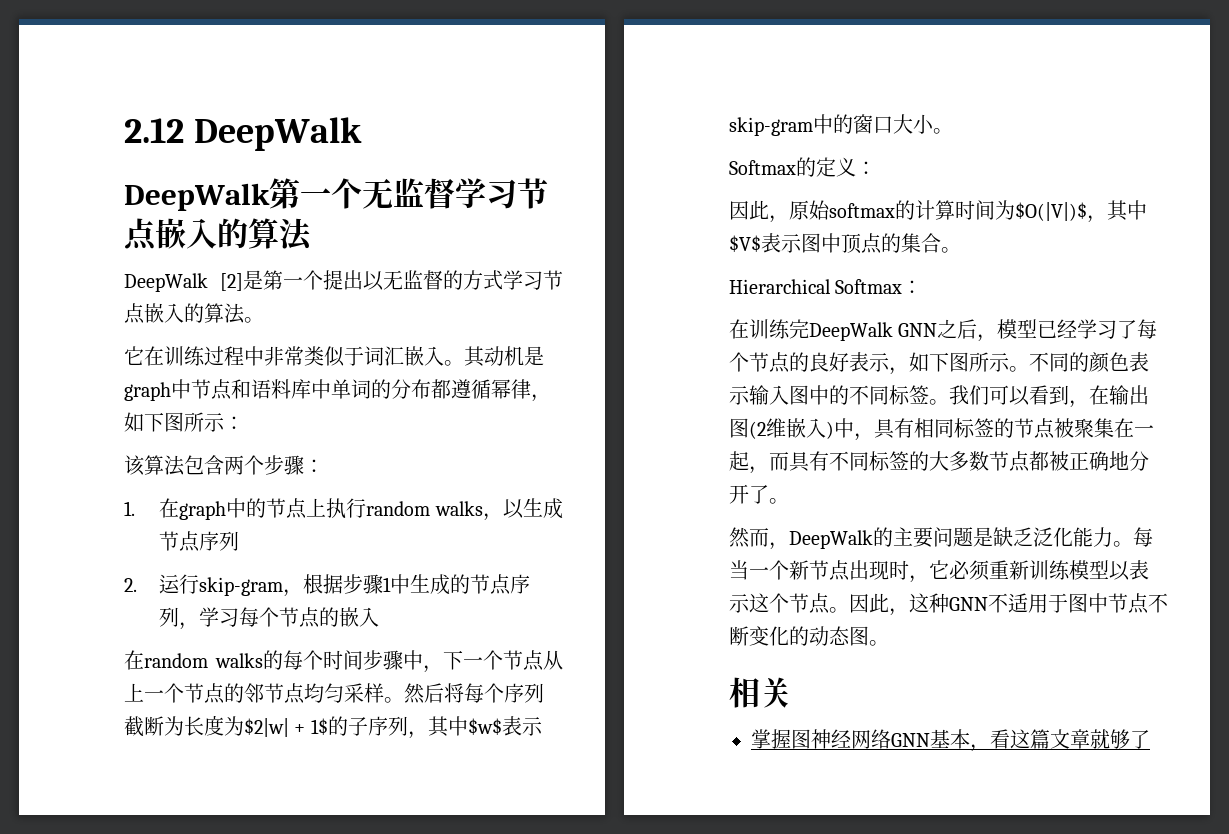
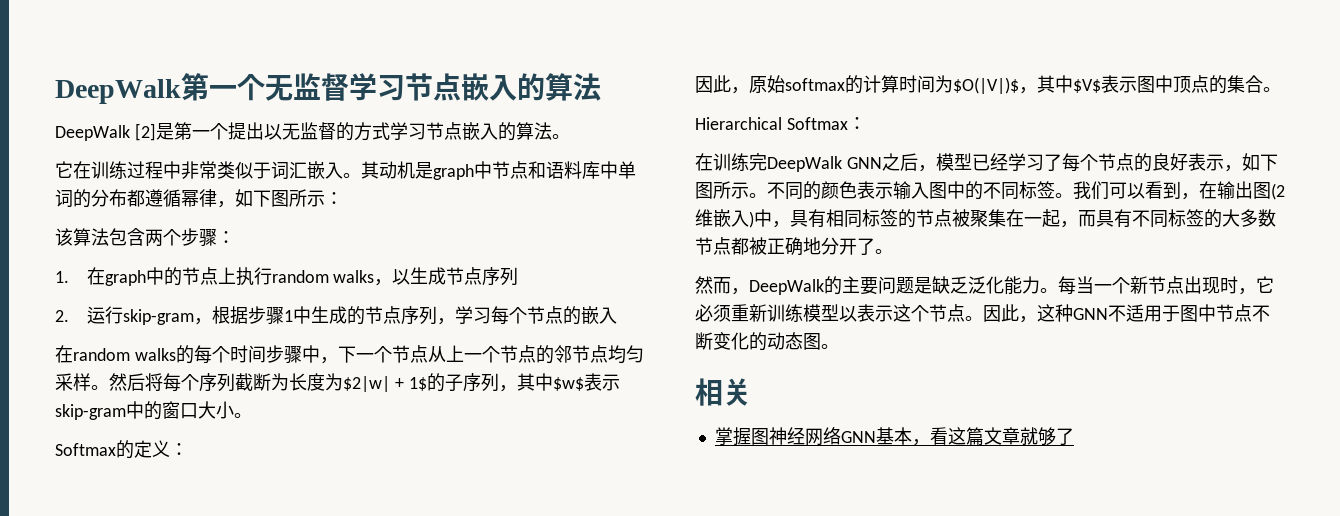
[124,117,362,151] 2.12 DeepWalk // -> (55, 91) none

